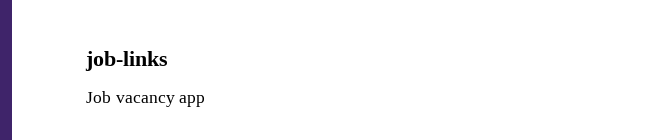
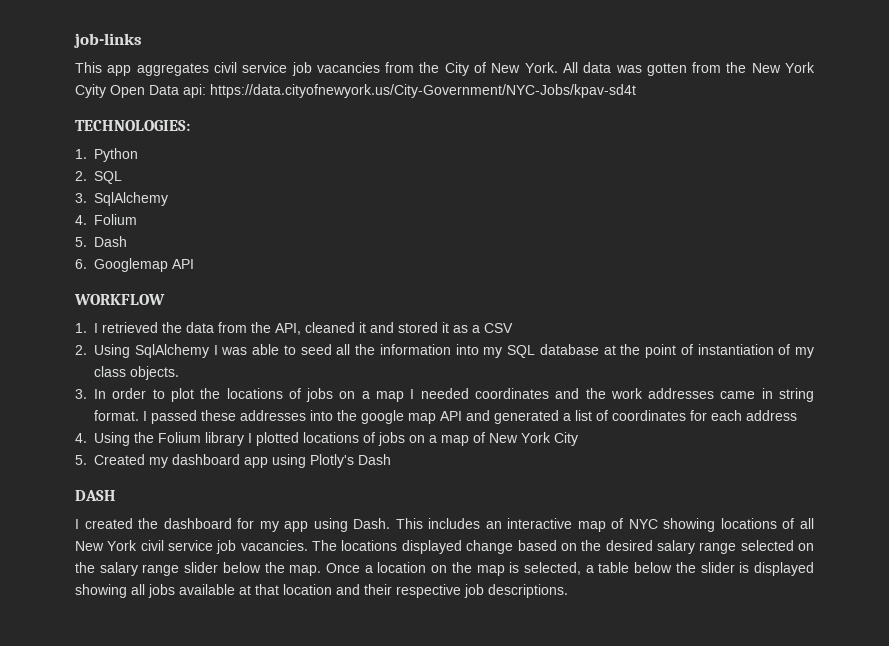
[86,91,206,107] Job vacancy app -> [75,62,815,76] [75,84,636,98] [75,120,190,131] [75,148,138,162] [75,171,122,184] [75,192,168,206] [75,214,137,225] [75,236,127,247] [75,258,194,272] [74,294,165,305] [75,322,513,335] [75,344,814,358] [94,366,179,380] [75,388,814,402] [94,410,797,424] [75,432,578,446] [75,454,391,468] [75,490,116,501] [75,518,814,532] [75,540,815,554] [75,562,814,576] [75,584,568,598] This app aggregates civil service job vacancies from the City of New York. All data was gotten from the New York Cyity Open Data api: https://data.cityofnewyork.us/City-Government/NYC-Jobs/kpav-sd4t // TECHNOLOGIES: // 1. Python // 2. SQL // 3. SqlAlchemy // 4. Folium // 5. Dash // 6. Googlemap API // WORKFLOW // 1. I retrieved the data from the API, cleaned it and stored it as a CSV // 2. Using SqlAlchemy I was able to seed all the information into my SQL database at the point of instantiation of my class objects. // 3. In order to plot the locations of jobs on a map I needed coordinates and the work addresses came in string format. I passed these addresses into the google map API and generated a list of coordinates for each address // 4. Using the Folium library I plotted locations of jobs on a map of New York City // 5. Created my dashboard app using Plotly's Dash // DASH // I created the dashboard for my app using Dash. This includes an interactive map of NYC showing locations of all New York civil service job vacancies. The locations displayed change based on the desired salary range selected on the salary range slider below the map. Once a location on the map is selected, a table below the slider is displayed showing all jobs available at that location and their respective job descriptions.

